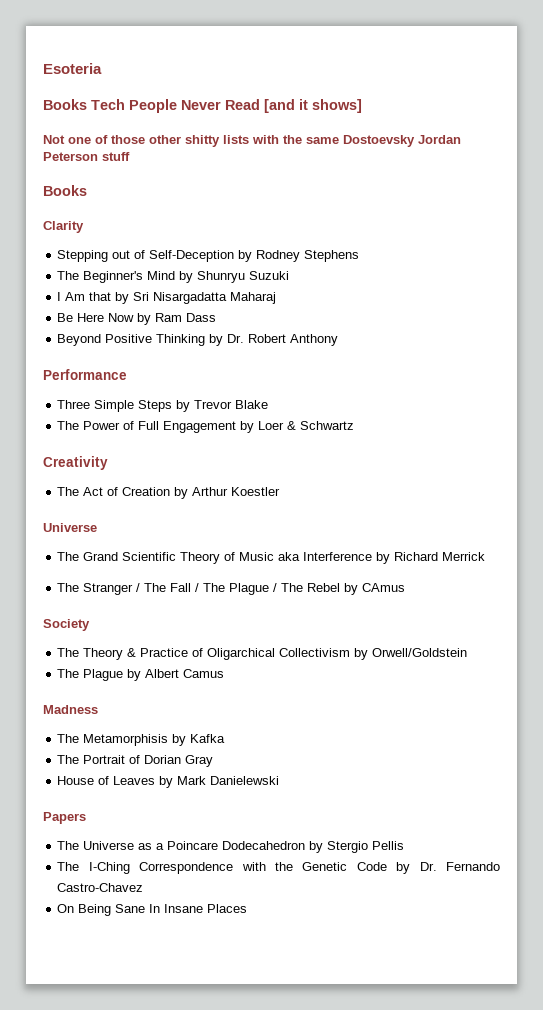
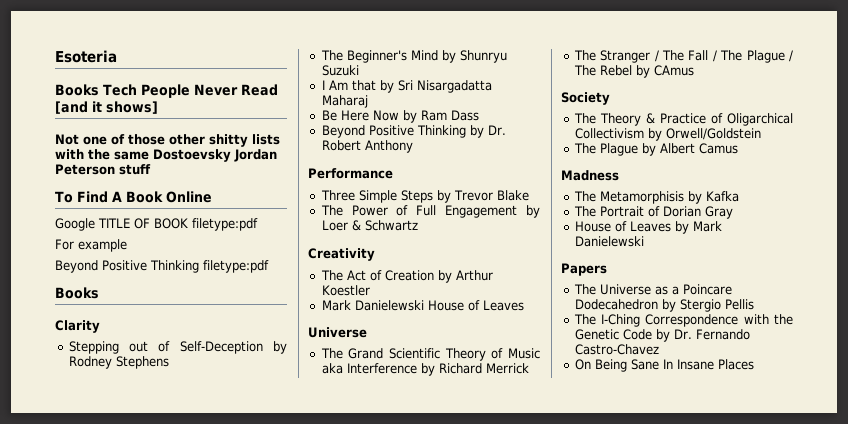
(130, 156) none -> [55,191,212,203] [55,218,258,231] [55,239,127,252] [55,260,269,273] // To Find A Book Online // Google TITLE OF BOOK filetype:pdf // For example // Beyond Positive Thinking filetype:pdf
(281, 491) none -> [321,300,524,311] // Mark Danielewski House of Leaves

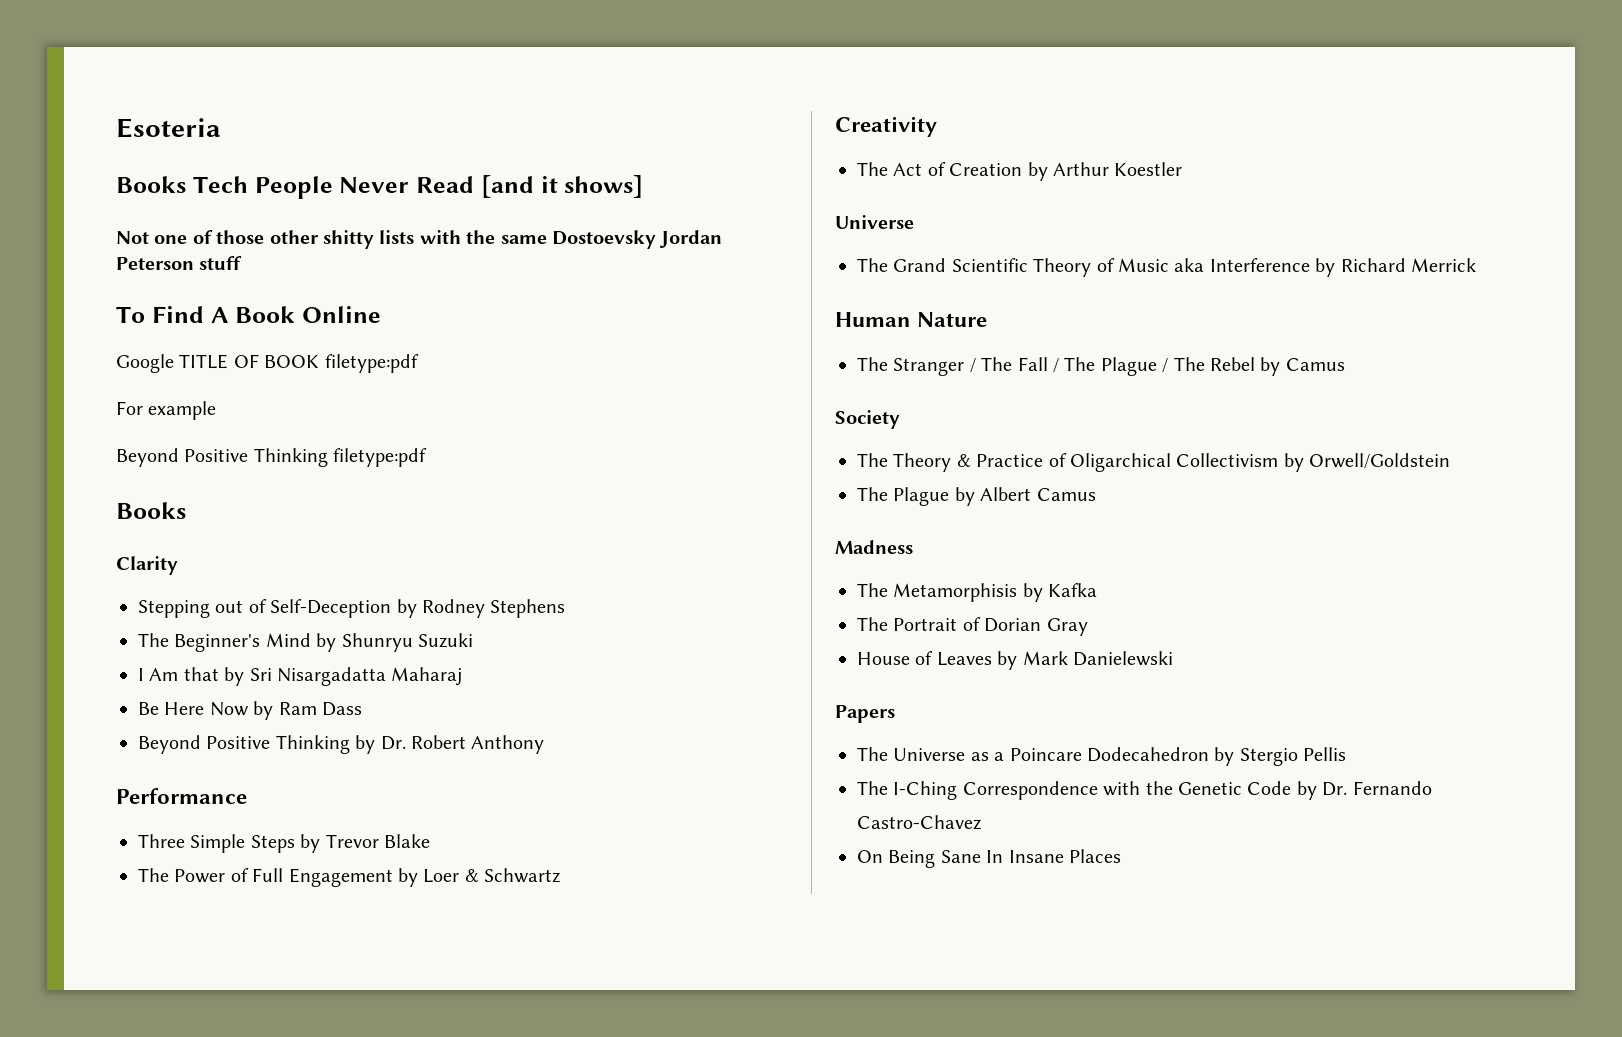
[321,300,524,311] // Mark Danielewski House of Leaves -> (1183, 169) none
(529, 368) none -> [835,312,988,327] // Human Nature
[653,65,694,76] CAmus -> [1285,358,1345,371] Camus

